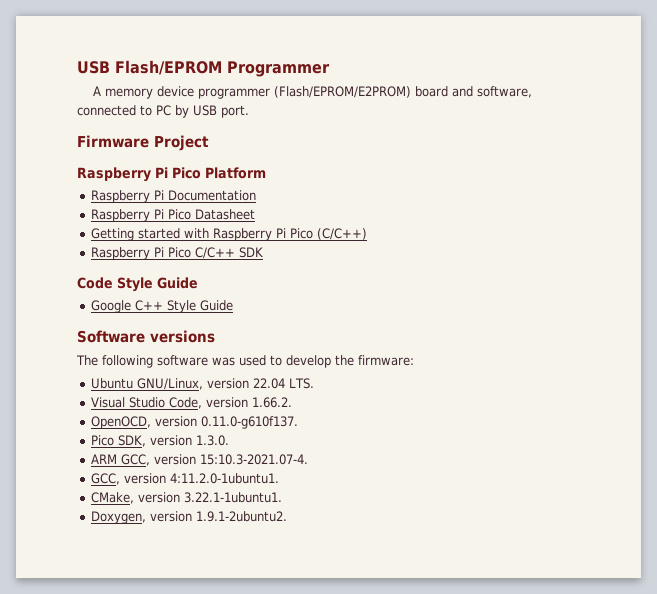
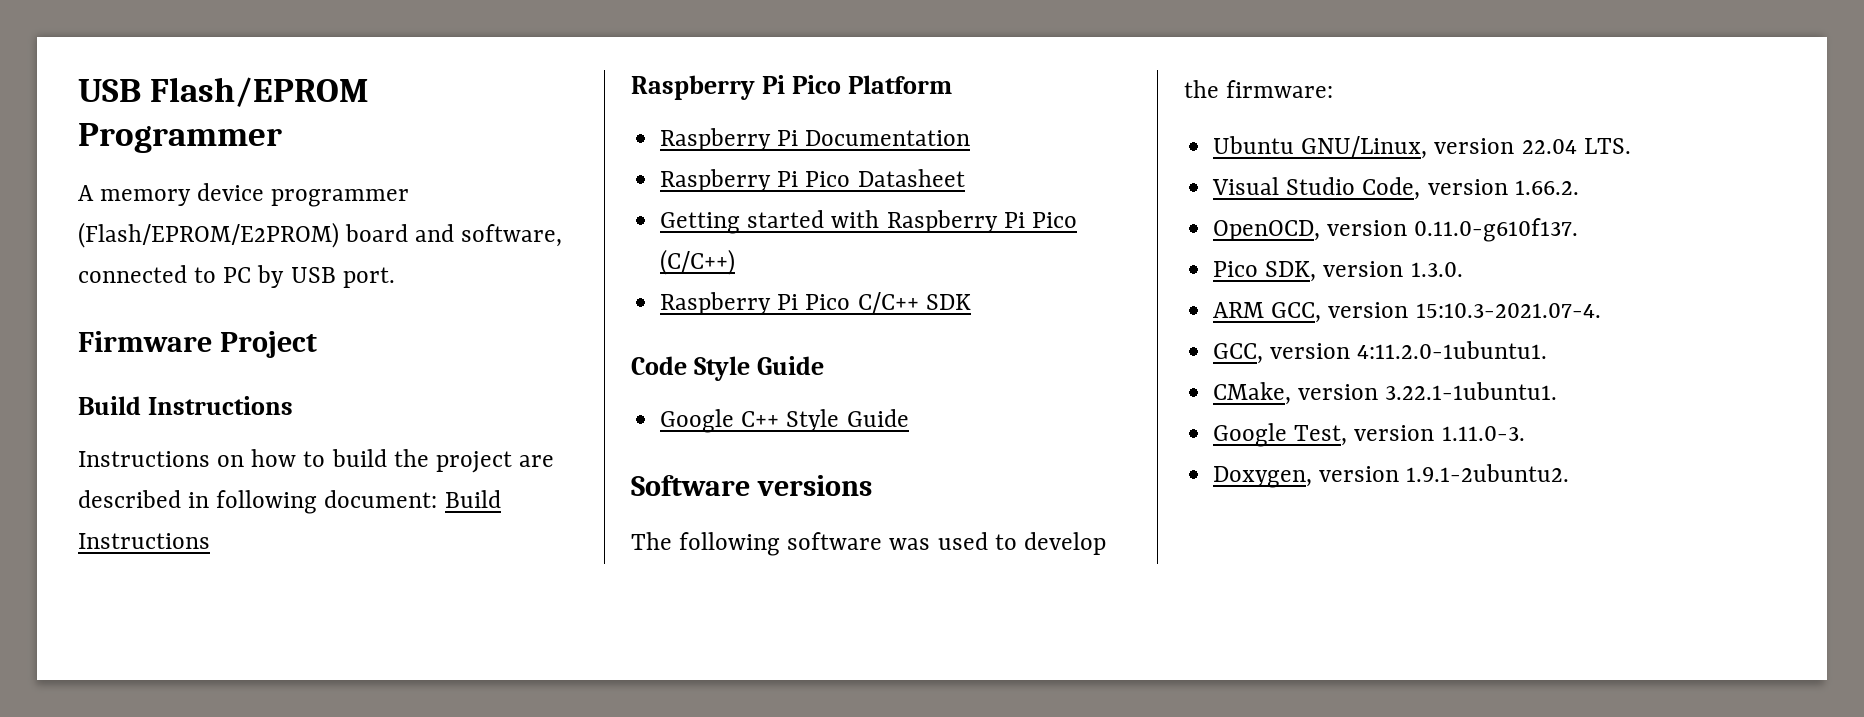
(209, 143) none -> [78,396,294,415] [78,449,555,473] [78,490,501,514] [78,533,210,549] // Build Instructions // Instructions on how to build the project are described in following document: Build Instructions
(282, 497) none -> [1213,423,1525,447] // Google Test, version 1.11.0-3.

